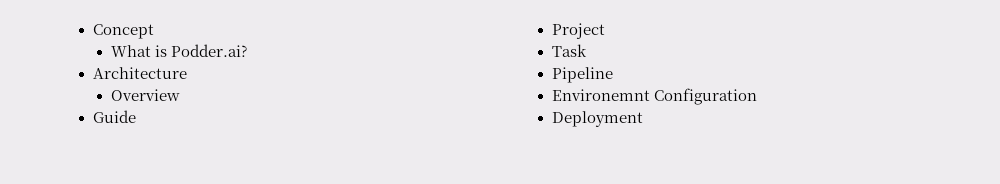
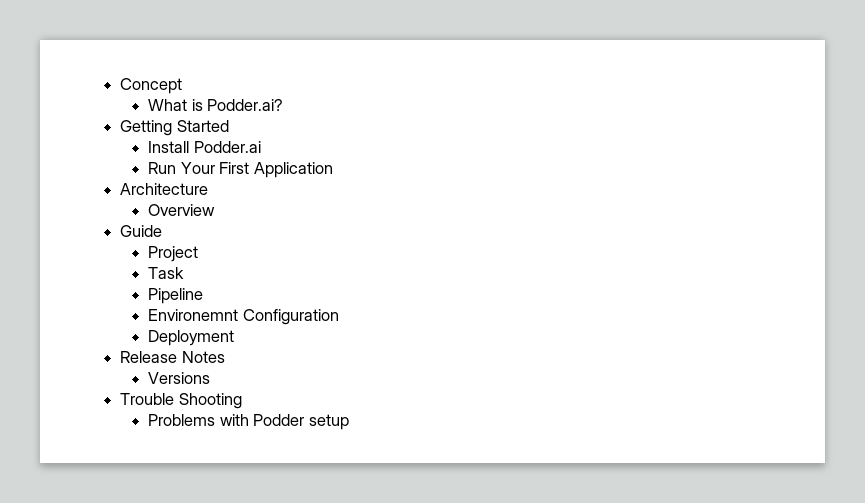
(247, 50) none -> [120,120,229,136] [148,141,261,153] [148,162,333,178] // Getting Started // Install Podder.ai // Run Your First Application
(643, 119) none -> [120,351,225,363] [148,372,211,384] [120,393,242,409] [148,414,349,430] // Release Notes // Versions // Trouble Shooting // Problems with Podder setup

